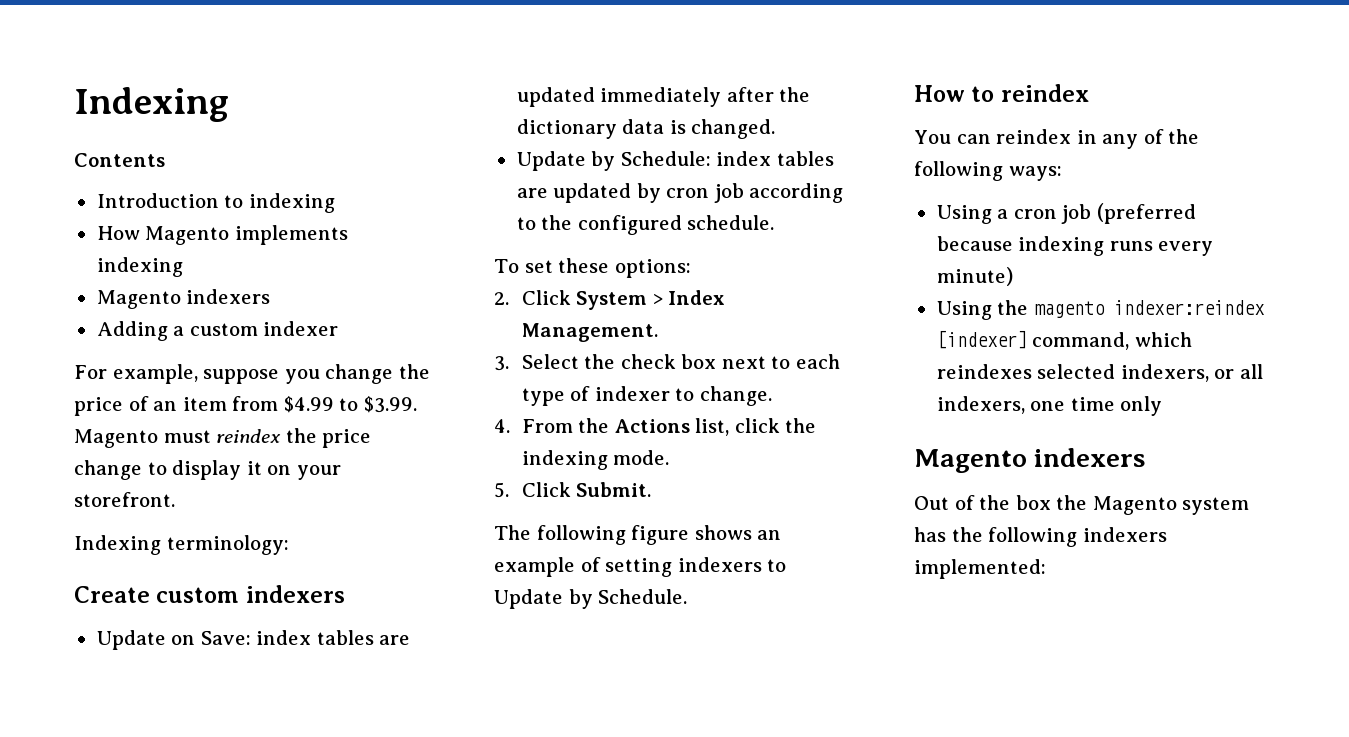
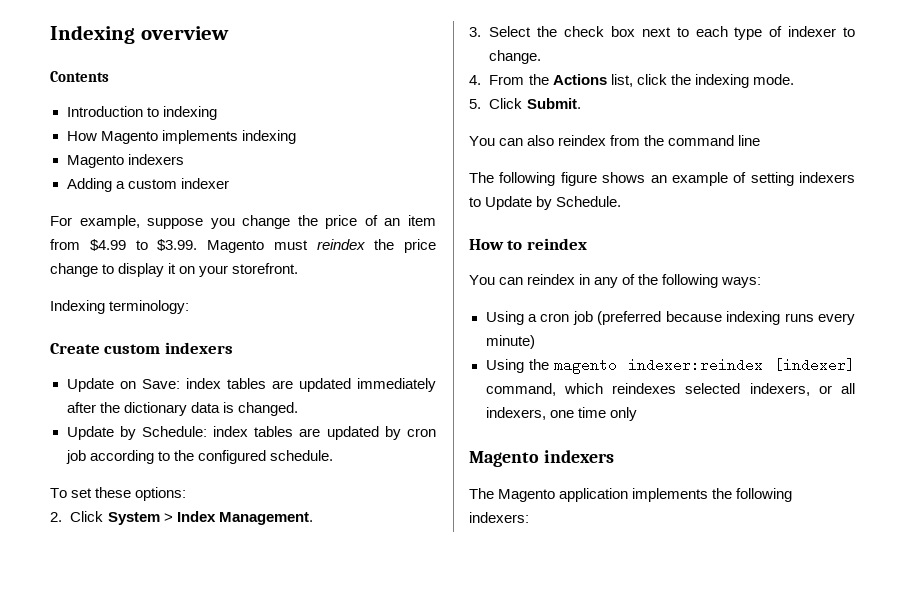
[74,87,229,122] Indexing -> [50,25,229,44] Indexing overview
(652, 489) none -> [469,135,761,146] // You can also reindex from the command line
[914,495,1250,515] [914,527,1167,547] [914,559,1046,579] Out of the box the Magento system has the following indexers implemented: -> [469,488,793,502] [469,512,529,523] The Magento application implements the following indexers:

